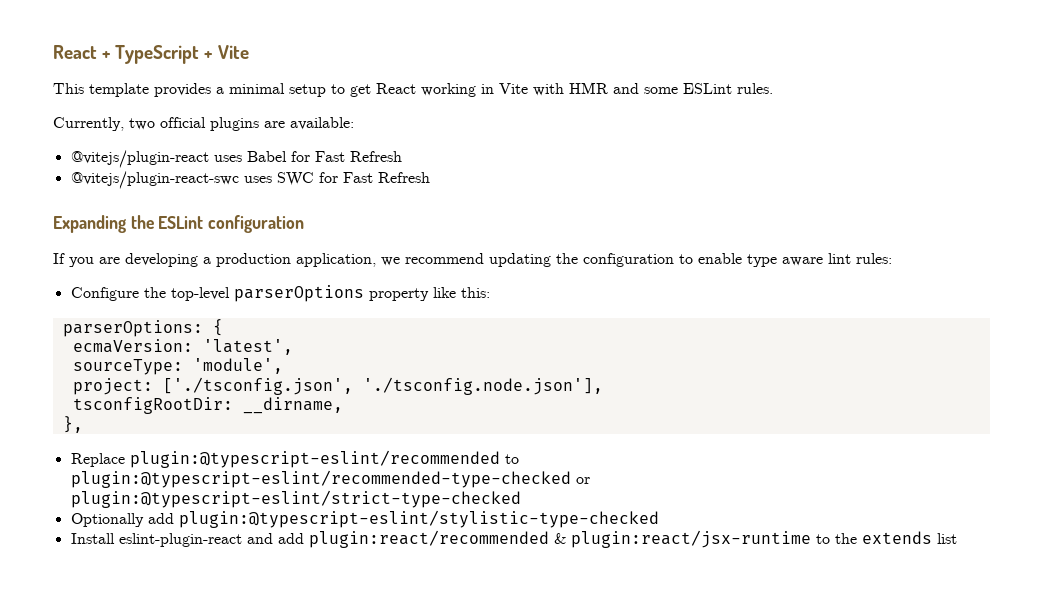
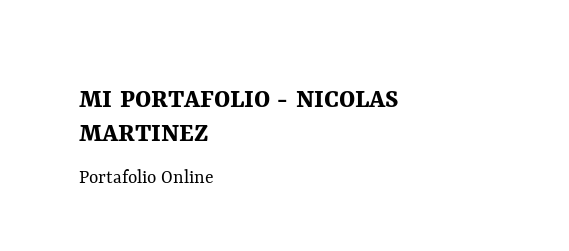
[53,45,249,64] [53,82,773,97] [53,117,354,131] [70,150,402,168] [70,171,430,189] [53,215,305,233] [53,253,892,267] [70,285,490,302] [62,319,223,337] [72,339,293,355] [72,358,283,375] [72,377,603,395] [72,397,343,414] [62,416,83,433] [70,450,519,468] [70,470,590,488] [70,490,521,508] [70,510,659,528] [70,530,957,548] React + TypeScript + Vite // This template provides a minimal setup to get React working in Vite with HMR and some ESLint rules. // Currently, two official plugins are available: // @vitejs/plugin-react uses Babel for Fast Refresh // @vitejs/plugin-react-swc uses SWC for Fast Refresh // Expanding the ESLint configuration // If you are developing a production application, we recommend updating the configuration to enable type aware lint rules: // Configure the top-level parserOptions property like this: // parserOptions: { // ecmaVersion: 'latest', // sourceType: 'module', // project: ['./tsconfig.json', './tsconfig.node.json'], // tsconfigRootDir: __dirname, // }, // Replace plugin:@typescript-eslint/recommended to plugin:@typescript-eslint/recommended-type-checked or plugin:@typescript-eslint/strict-type-checked // Optionally add plugin:@typescript-eslint/stylistic-type-checked // Install eslint-plugin-react and add plugin:react/recommended & plugin:react/jsx-runtime to the extends list -> [79,91,398,107] [79,125,209,141] [79,169,215,183] MI PORTAFOLIO - NICOLAS MARTINEZ // Portafolio Online

